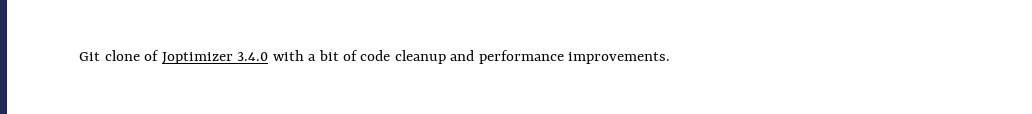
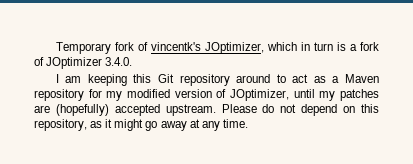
[79,50,671,64] Git clone of Joptimizer 3.4.0 with a bit of code cleanup and performance improvements. -> [55,42,380,54] [34,57,133,69] [55,74,379,86] [34,89,379,101] [34,104,379,116] [34,119,248,131] Temporary fork of vincentk's JOptimizer, which in turn is a fork of JOptimizer 3.4.0. // I am keeping this Git repository around to act as a Maven repository for my modified version of JOptimizer, until my patches are (hopefully) accepted upstream. Please do not depend on this repository, as it might go away at any time.

